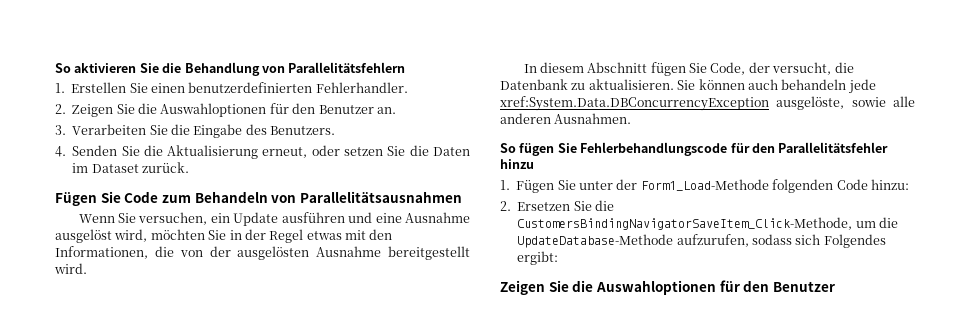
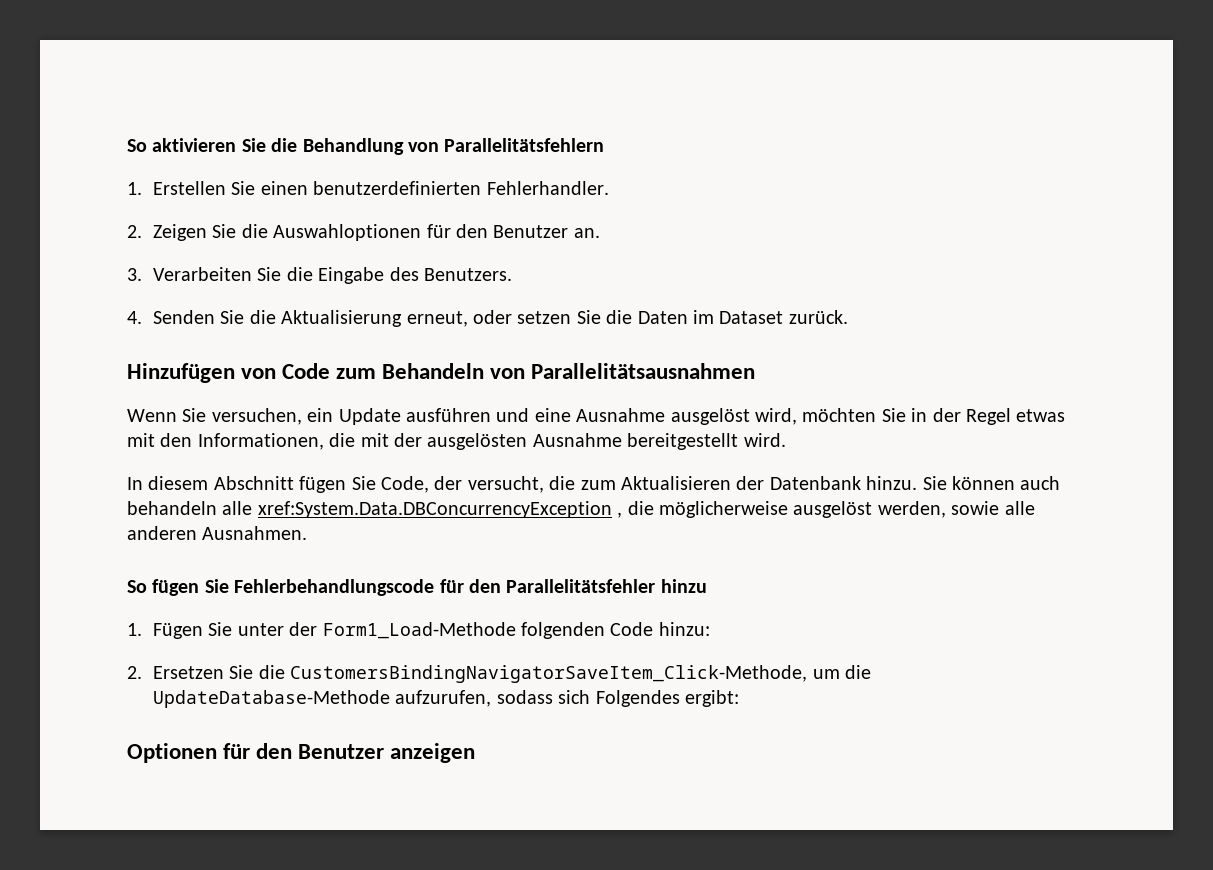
[55,191,121,206] Fügen Sie -> [127,363,277,383] Hinzufügen von
[179,250,203,257] von -> [360,433,389,447] mit
[500,79,876,94] [500,96,845,111] Datenbank zu aktualisieren. Sie können auch behandeln jede xref:System.Data.DBConcurrencyException ausgelöste, -> [580,476,1061,490] [127,501,946,518] zum Aktualisieren der Datenbank hinzu. Sie können auch behandeln alle xref:System.Data.DBConcurrencyException , die möglicherweise ausgelöst werden,
[500,280,835,295] Zeigen Sie die Auswahloptionen für den Benutzer -> [127,743,476,763] Optionen für den Benutzer anzeigen

